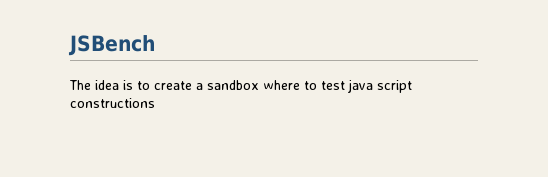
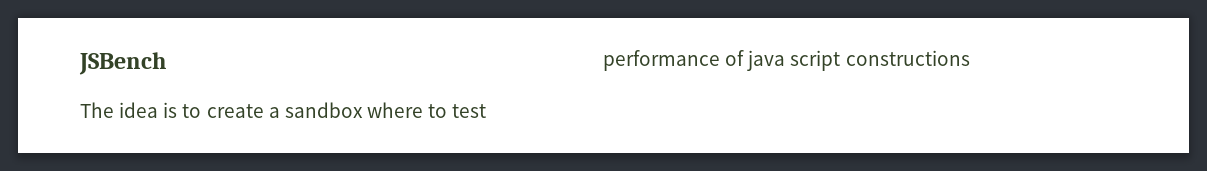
(345, 85) none -> [603,50,745,71] performance of

